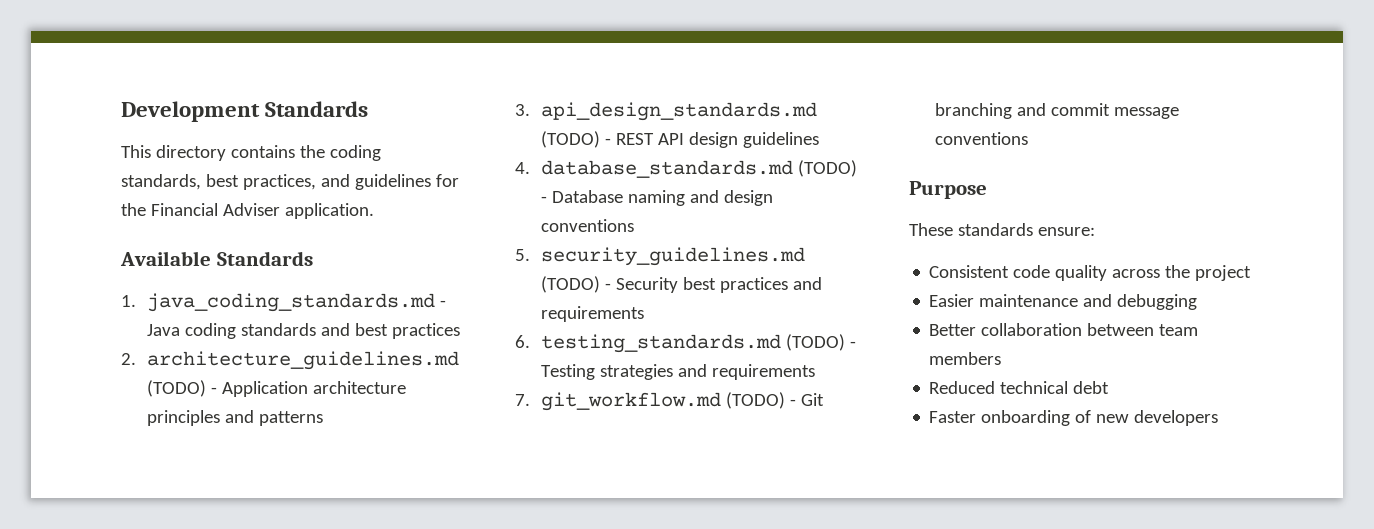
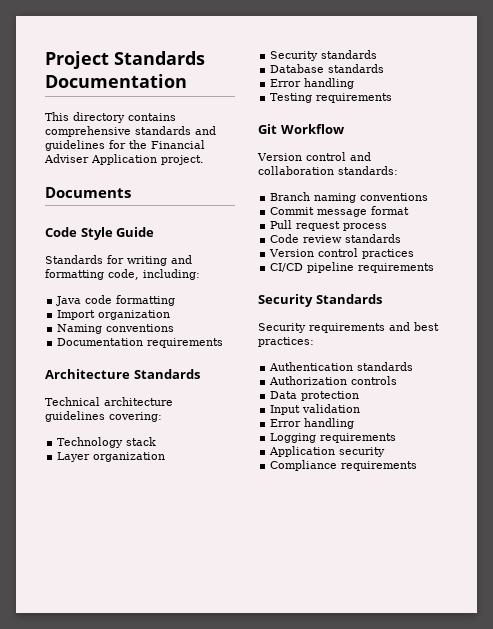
[121,101,369,122] Development Standards -> [45,51,205,69] [45,74,187,88] Project Standards Documentation
[299,145,381,161] [121,174,316,190] the coding standards, best practices, -> [45,126,191,137] comprehensive standards
[284,203,374,219] [120,251,313,266] [121,293,447,312] [147,323,461,339] [121,351,460,370] [147,380,407,397] [147,410,324,426] [515,102,818,121] [541,131,820,148] [515,160,858,178] [541,190,774,206] [541,219,635,232] [515,247,806,266] [541,276,823,293] [541,306,645,322] [515,334,857,353] [541,364,816,380] [515,392,825,411] [935,103,1180,119] [935,132,1029,145] [909,181,987,199] [909,223,1095,236] [929,265,1252,281] [929,294,1198,310] [929,323,1199,336] [929,352,1002,365] [929,381,1110,394] [929,410,1219,426] application. // Available Standards // 1. java_coding_standards.md - Java coding standards and best practices // 2. architecture_guidelines.md (TODO) - Application architecture principles and patterns // 3. api_design_standards.md (TODO) - REST API design guidelines // 4. database_standards.md (TODO) - Database naming and design conventions // 5. security_guidelines.md (TODO) - Security best practices and requirements // 6. testing_standards.md (TODO) - Testing strategies and requirements // 7. git_workflow.md (TODO) - Git branching and commit message conventions // Purpose // These standards ensure: // Consistent code quality across the project // Easier maintenance and debugging // Better collaboration between team members // Reduced technical debt // Faster onboarding of new developers -> [91,154,204,165] [45,187,131,198] [45,227,155,240] [45,255,192,266] [45,269,200,280] [56,295,176,306] [57,310,171,320] [57,324,175,334] [57,338,224,348] [45,369,200,379] [45,397,173,406] [45,411,162,422] [57,437,157,448] [57,452,166,462] [270,50,378,61] [270,64,385,73] [270,78,355,89] [270,93,393,103] [258,124,344,134] [257,152,371,161] [258,166,398,175] [270,192,429,203] [270,206,410,217] [270,220,388,231] [270,234,402,243] [269,248,415,259] [270,262,435,273] [258,294,382,307] [258,322,439,333] [258,337,314,347] [269,362,414,371] [269,376,398,385] [270,391,360,401] [270,404,361,415] [270,418,355,429] [270,433,397,443] [269,446,386,457] [270,460,418,471] Application project. // Documents // Code Style Guide // Standards for writing and formatting code, including: // Java code formatting // Import organization // Naming conventions // Documentation requirements // Architecture Standards // Technical architecture guidelines covering: // Technology stack // Layer organization // Security standards // Database standards // Error handling // Testing requirements // Git Workflow // Version control and collaboration standards: // Branch naming conventions // Commit message format // Pull request process // Code review standards // Version control practices // CI/CD pipeline requirements // Security Standards // Security requirements and best practices: // Authentication standards // Authorization controls // Data protection // Input validation // Error handling // Logging requirements // Application security // Compliance requirements

